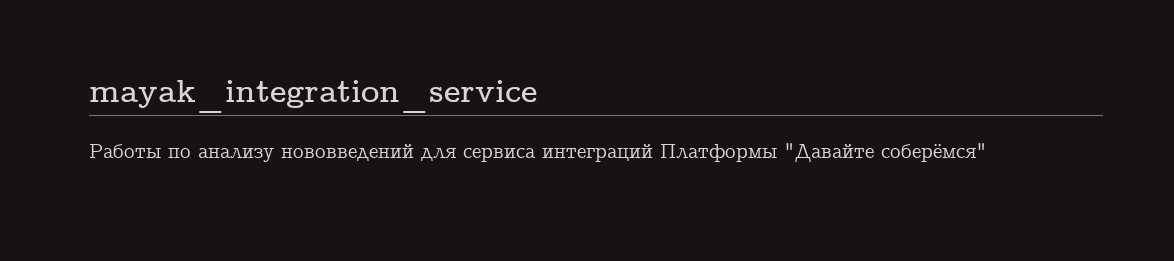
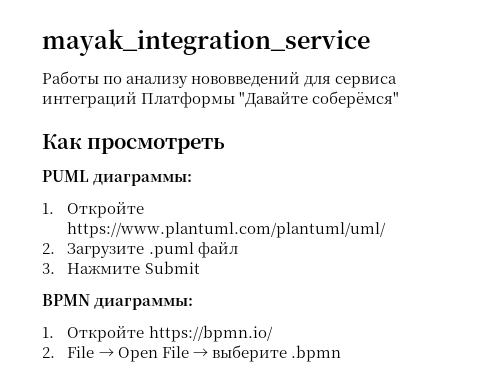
(987, 152) none -> [42,134,226,154] [42,170,193,186] [42,201,145,218] [67,222,387,238] [42,241,238,258] [42,261,200,274] [42,294,194,310] [42,325,273,342] [42,345,341,362] // Как просмотреть // PUML диаграммы: // 1. Откройте https://www.plantuml.com/plantuml/uml/ // 2. Загрузите .puml файл // 3. Нажмите Submit // BPMN диаграммы: // 1. Откройте https://bpmn.io/ // 2. File → Open File → выберите .bpmn

